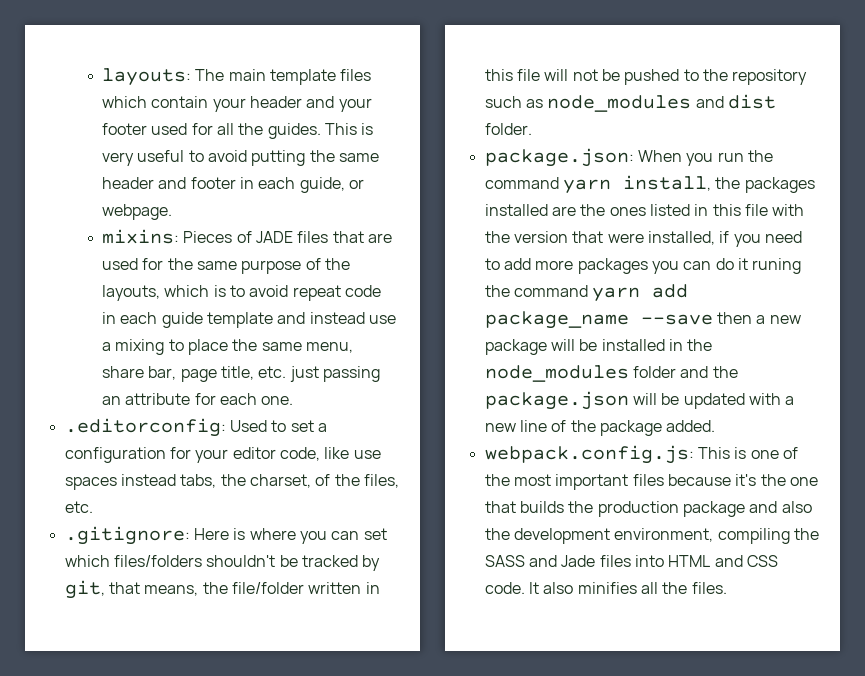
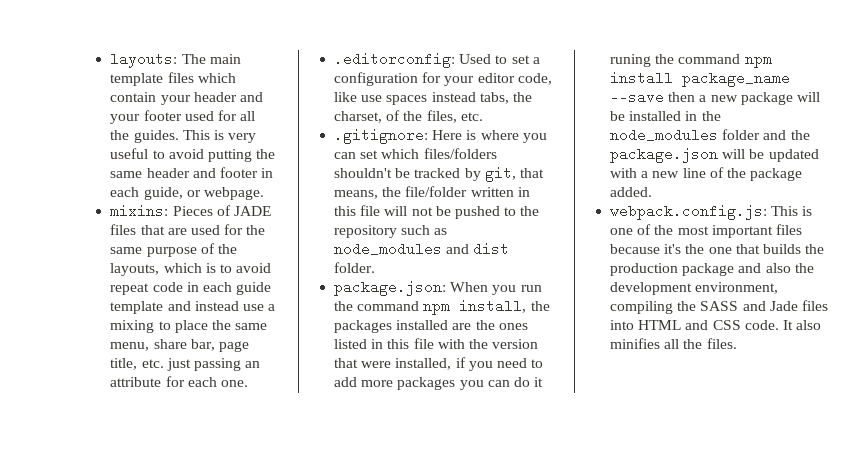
[562,179,611,194] yarn -> [423,304,451,315] npm
[592,284,689,302] yarn add -> [744,57,772,68] [610,71,674,85] npm install

